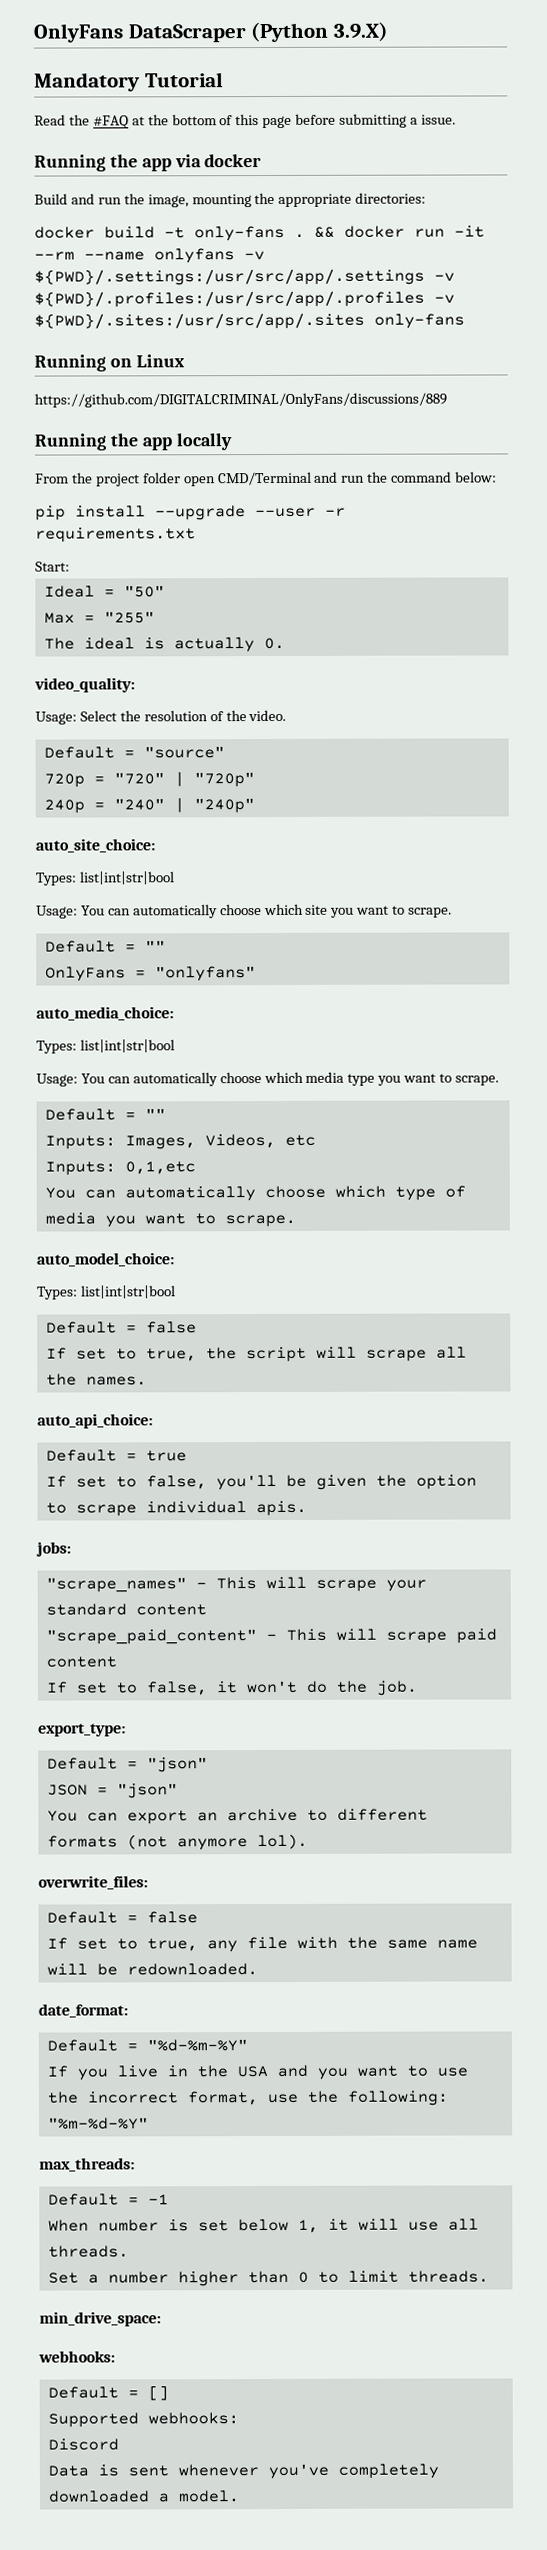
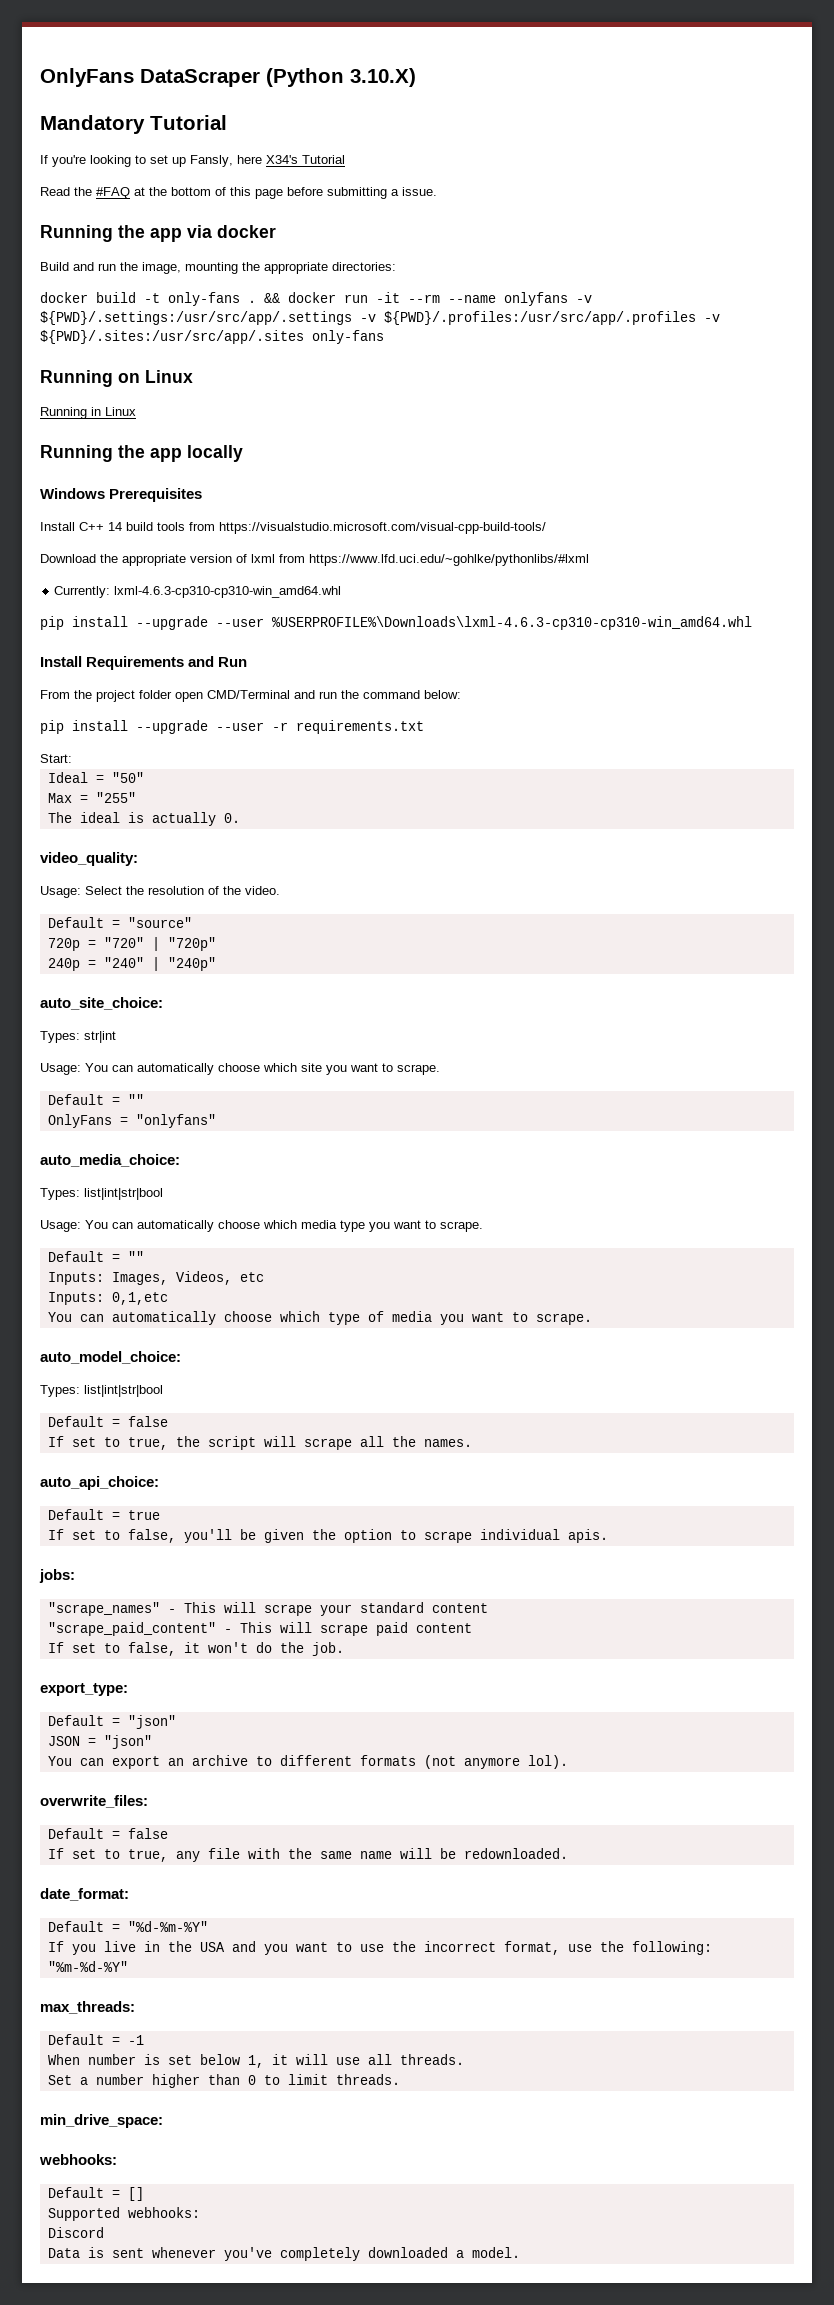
[332,21,388,42] 3.9.X) -> [350,68,416,87] 3.10.X)
(224, 80) none -> [40,155,345,167] // If you're looking to set up Fansly, here X34's Tutorial
[34,392,447,408] https://github.com/DIGITALCRIMINAL/OnlyFans/discussions/889 -> [40,407,136,419] Running in Linux
(232, 442) none -> [40,488,203,502] [40,522,546,534] [40,554,589,566] [54,586,342,598] [40,616,752,630] [40,656,248,670] // Windows Prerequisites // Install C++ 14 build tools from https://visualstudio.microsoft.com/visual-cpp-build-tools/ // Download the appropriate version of lxml from https://www.lfd.uci.edu/~gohlke/pythonlibs/#lxml // Currently: lxml‑4.6.3‑cp310‑cp310‑win_amd64.whl // pip install --upgrade --user %USERPROFILE%\Downloads\lxml-4.6.3-cp310-cp310-win_amd64.whl // Install Requirements and Run
[79,871,175,885] list|int|str|bool -> [84,1031,116,1043] str|int

